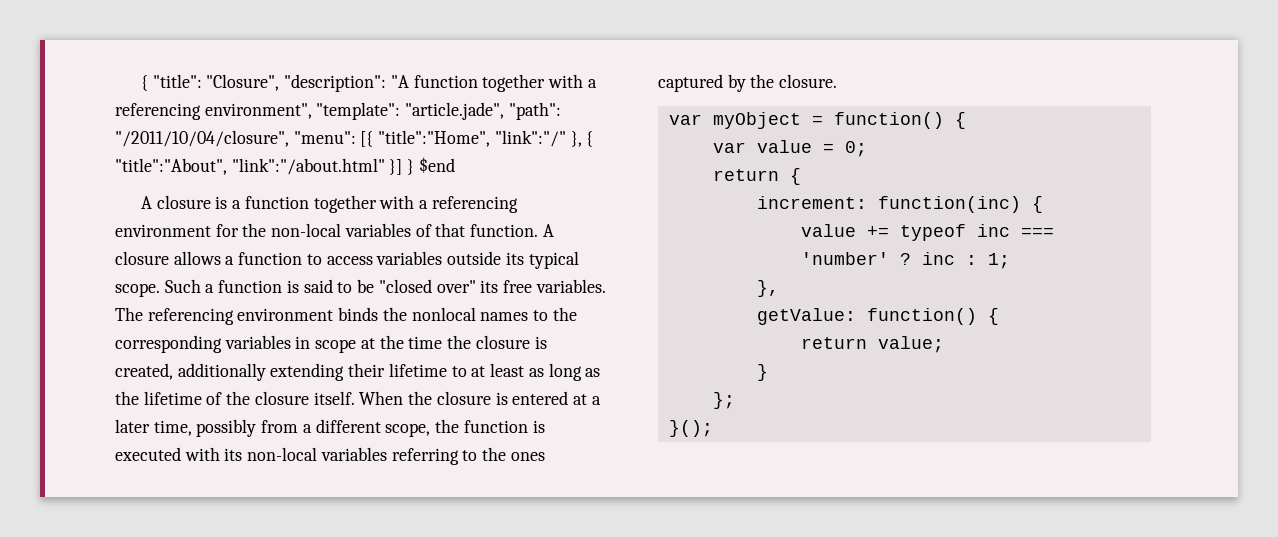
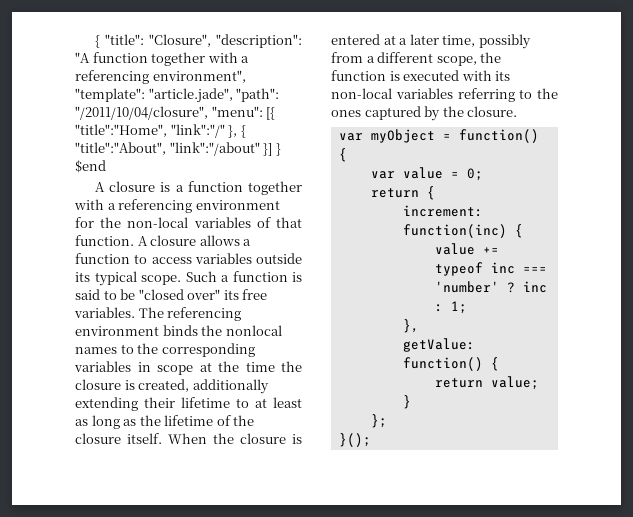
[231,158,385,175] "link":"/about.html" -> [169,142,260,156] "link":"/about"

